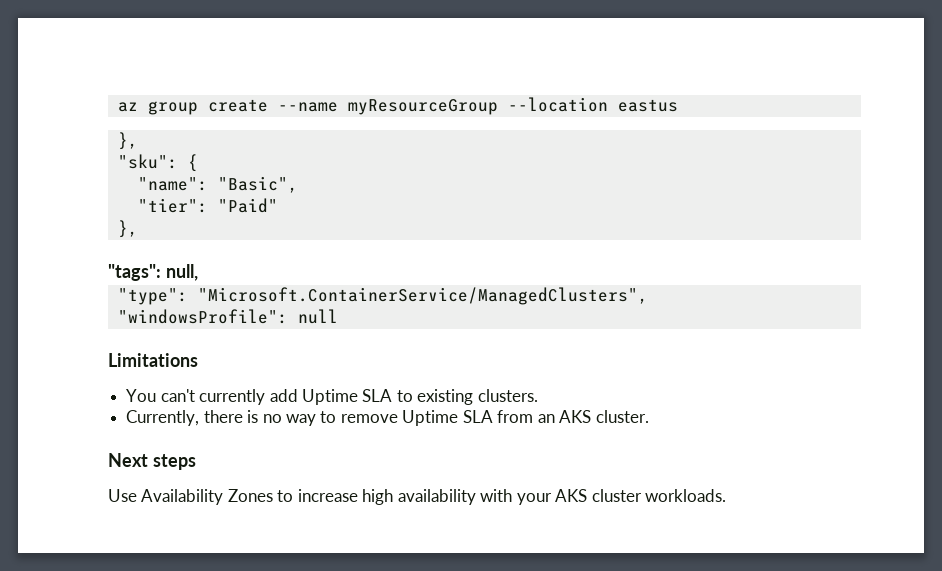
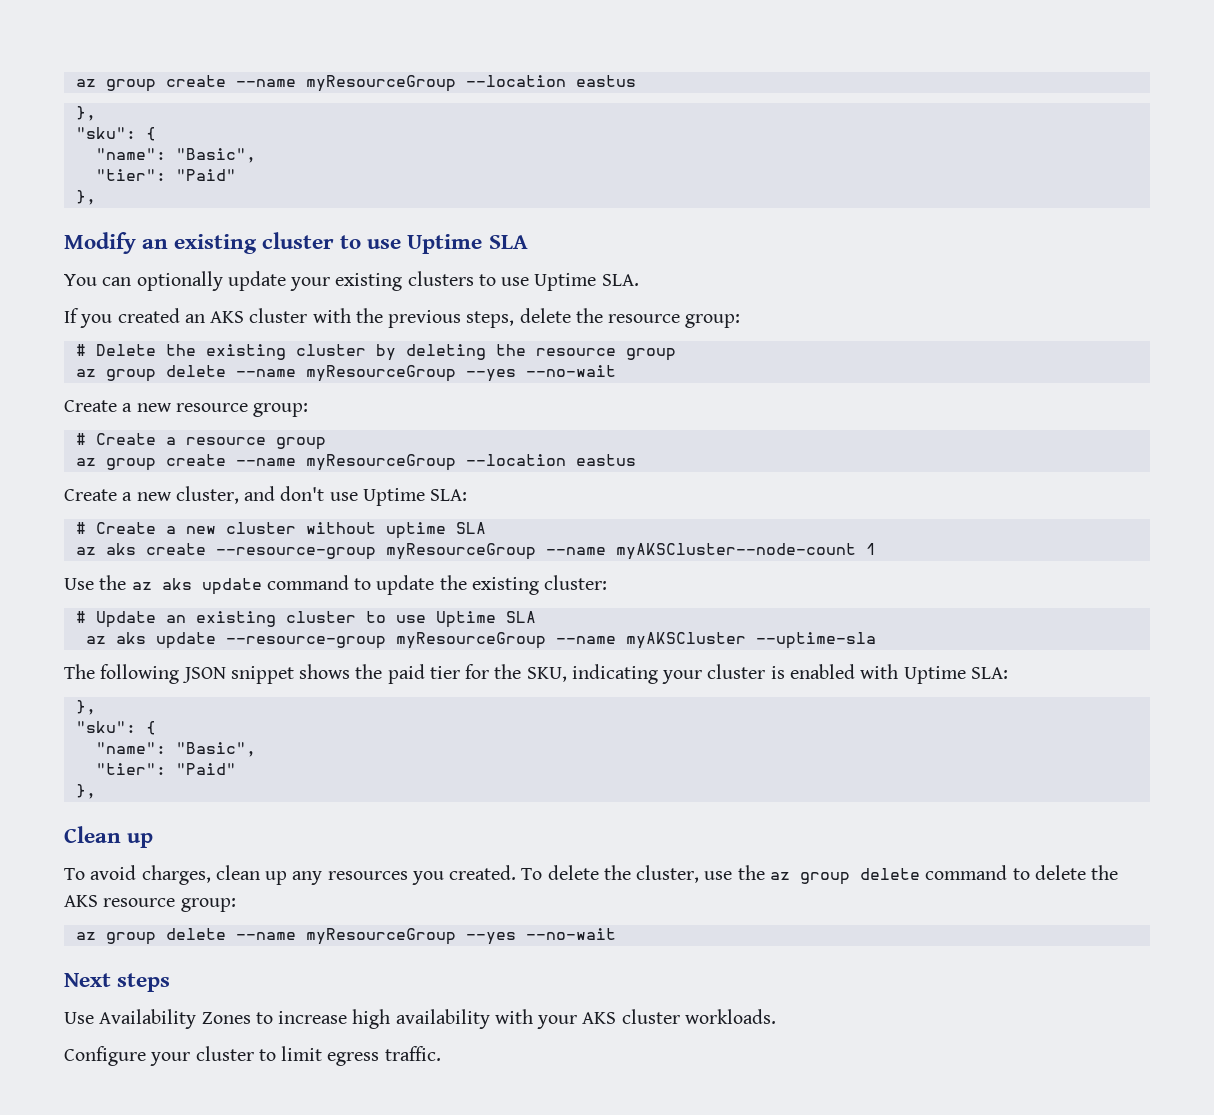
[108,264,198,281] [117,287,648,305] [117,309,338,324] [108,353,198,367] [126,389,538,405] [126,410,649,426] "tags": null, // "type": "Microsoft.ContainerService/ManagedClusters", // "windowsProfile": null // Limitations // You can't currently add Uptime SLA to existing clusters. // Currently, there is no way to remove Uptime SLA from an AKS cluster. -> [64,232,528,254] [64,271,639,291] [64,308,741,328] [75,344,676,361] [75,365,616,382] [64,400,309,417] [75,433,326,450] [75,454,636,471] [64,486,468,506] [75,522,486,539] [75,543,876,560] [64,575,608,595] [75,611,536,628] [85,632,876,649] [64,664,1008,684] [75,700,96,715] [75,721,156,735] [95,742,256,757] [95,763,236,775] [75,784,96,799] [64,826,154,848] [64,865,1119,885] [64,895,236,912] [75,928,616,945] Modify an existing cluster to use Uptime SLA // You can optionally update your existing clusters to use Uptime SLA. // If you created an AKS cluster with the previous steps, delete the resource group: // # Delete the existing cluster by deleting the resource group // az group delete --name myResourceGroup --yes --no-wait // Create a new resource group: // # Create a resource group // az group create --name myResourceGroup --location eastus // Create a new cluster, and don't use Uptime SLA: // # Create a new cluster without uptime SLA // az aks create --resource-group myResourceGroup --name myAKSCluster--node-count 1 // Use the az aks update command to update the existing cluster: // # Update an existing cluster to use Uptime SLA // az aks update --resource-group myResourceGroup --name myAKSCluster --uptime-sla // The following JSON snippet shows the paid tier for the SKU, indicating your cluster is enabled with Uptime SLA: // }, // "sku": { // "name": "Basic", // "tier": "Paid" // }, // Clean up // To avoid charges, clean up any resources you created. To delete the cluster, use the az group delete command to delete the AKS resource group: // az group delete --name myResourceGroup --yes --no-wait
(727, 495) none -> [64,1046,441,1066] // Configure your cluster to limit egress traffic.

